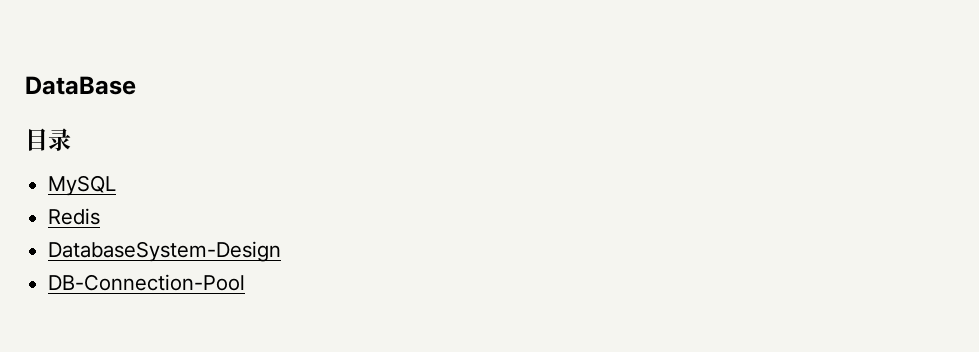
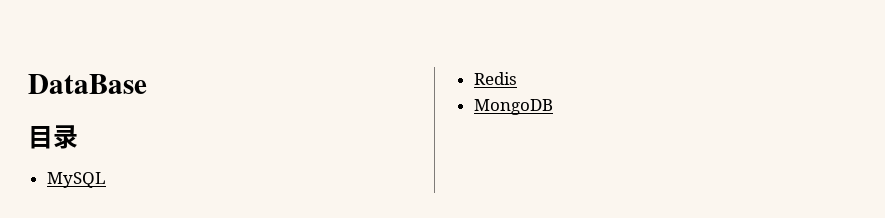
[48,241,282,262] [48,274,246,291] DatabaseSystem-Design // DB-Connection-Pool -> [473,99,553,115] MongoDB

